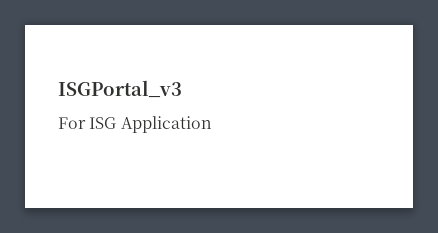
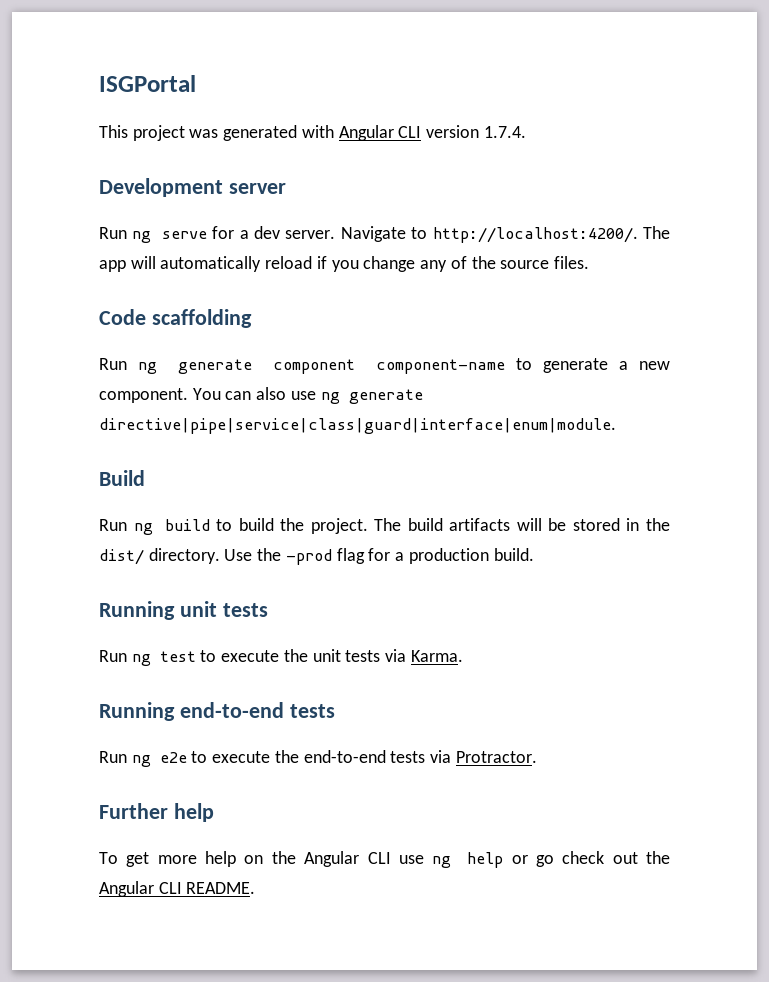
[58,80,182,98] [58,116,212,133] ISGPortal_v3 // For ISG Application -> [99,75,196,92] [99,125,526,141] [99,178,286,197] [99,226,671,243] [99,256,589,272] [99,309,252,328] [99,358,670,374] [99,387,423,404] [99,418,616,434] [99,470,145,486] [99,518,670,535] [99,548,534,565] [99,601,268,620] [99,649,463,666] [99,702,335,721] [99,750,537,767] [99,803,214,822] [99,851,670,868] [99,881,256,897] ISGPortal // This project was generated with Angular CLI version 1.7.4. // Development server // Run ng serve for a dev server. Navigate to http://localhost:4200/. The app will automatically reload if you change any of the source files. // Code scaffolding // Run ng generate component component-name to generate a new component. You can also use ng generate directive|pipe|service|class|guard|interface|enum|module. // Build // Run ng build to build the project. The build artifacts will be stored in the dist/ directory. Use the -prod flag for a production build. // Running unit tests // Run ng test to execute the unit tests via Karma. // Running end-to-end tests // Run ng e2e to execute the end-to-end tests via Protractor. // Further help // To get more help on the Angular CLI use ng help or go check out the Angular CLI README.

